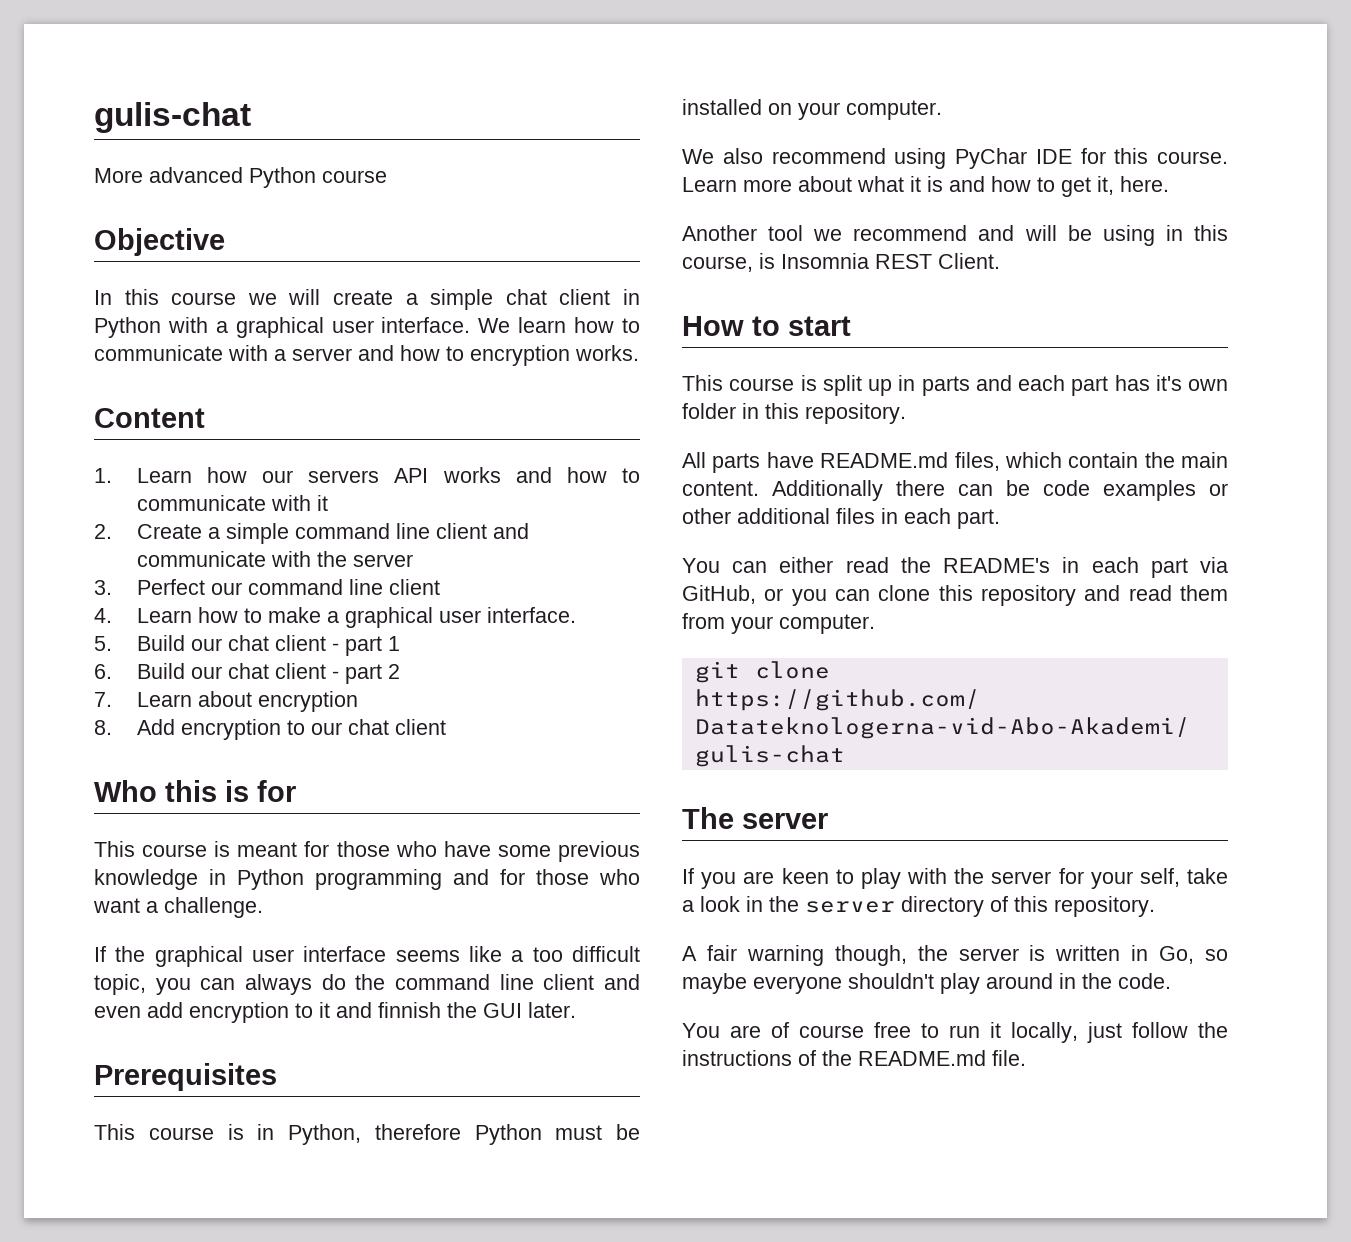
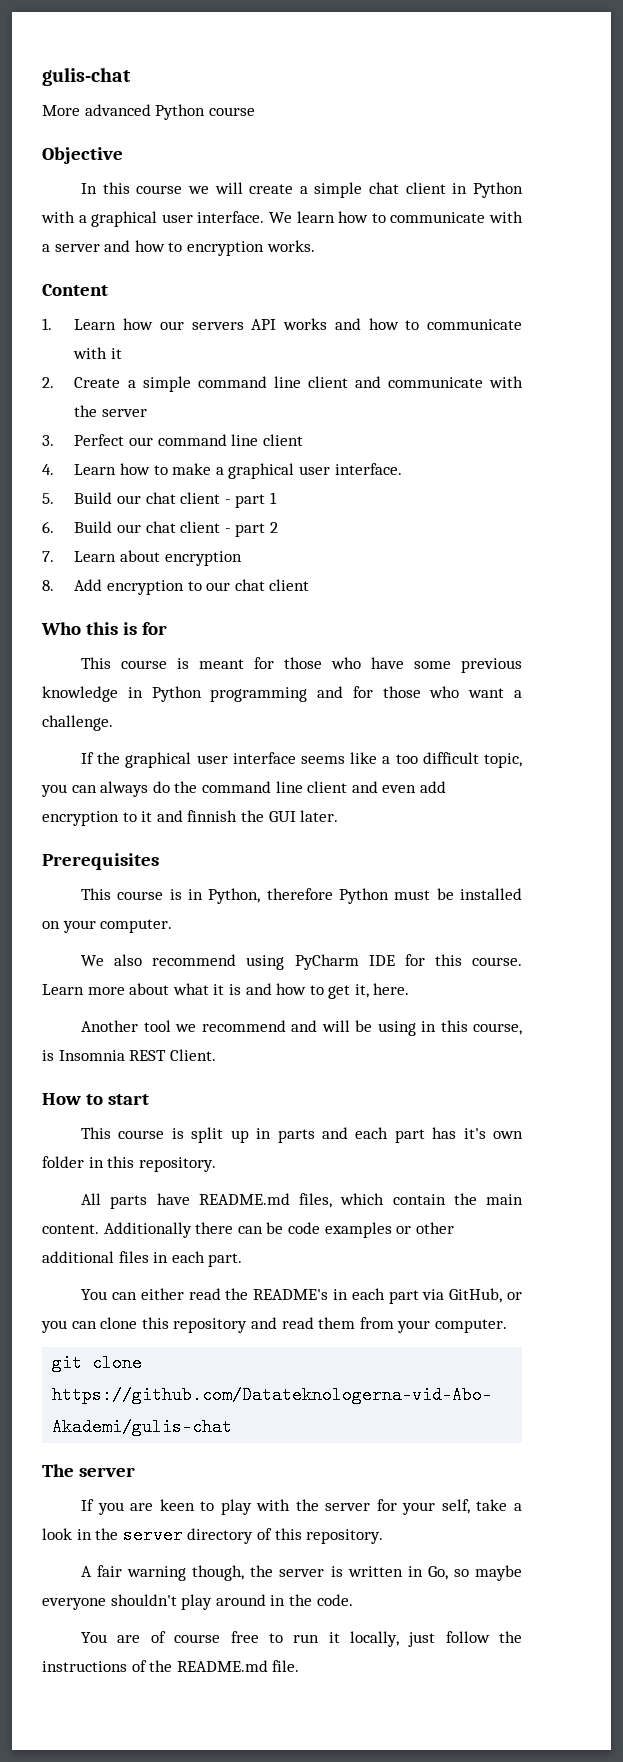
[955,148,1027,169] PyChar -> [294,954,359,970] PyCharm

